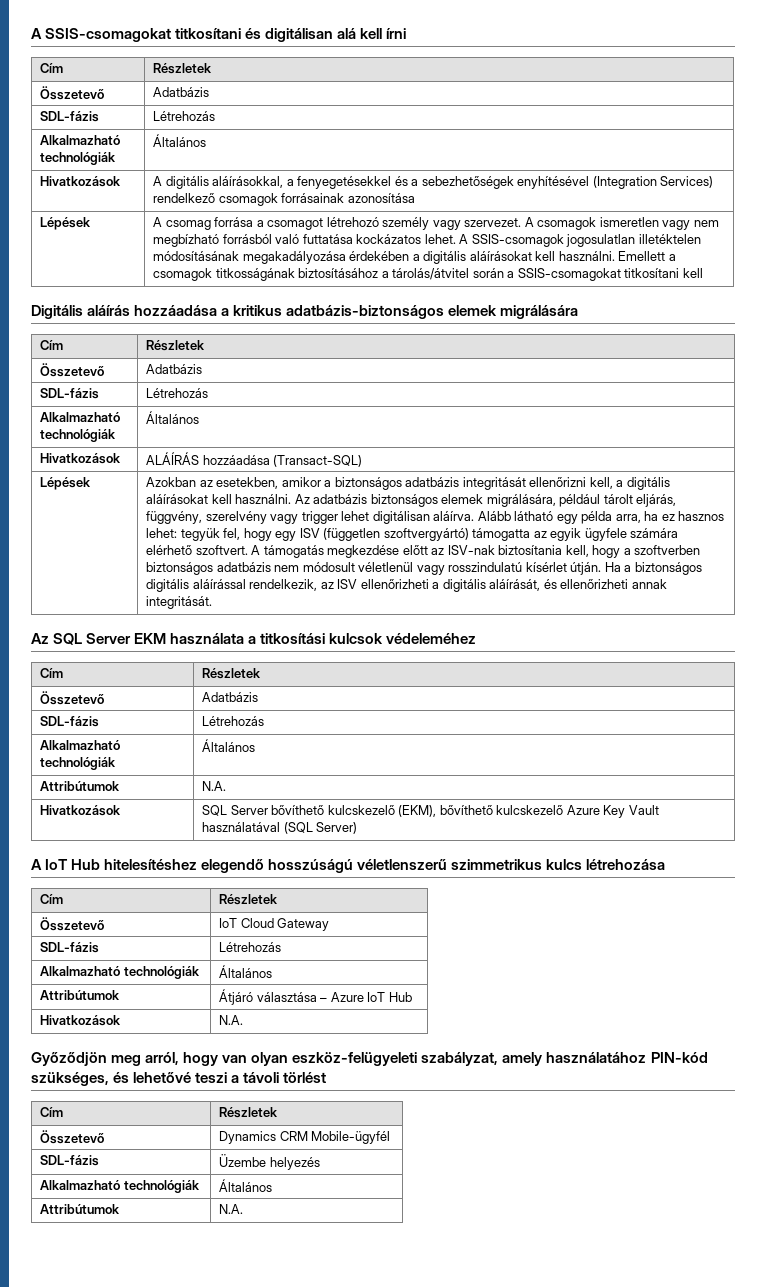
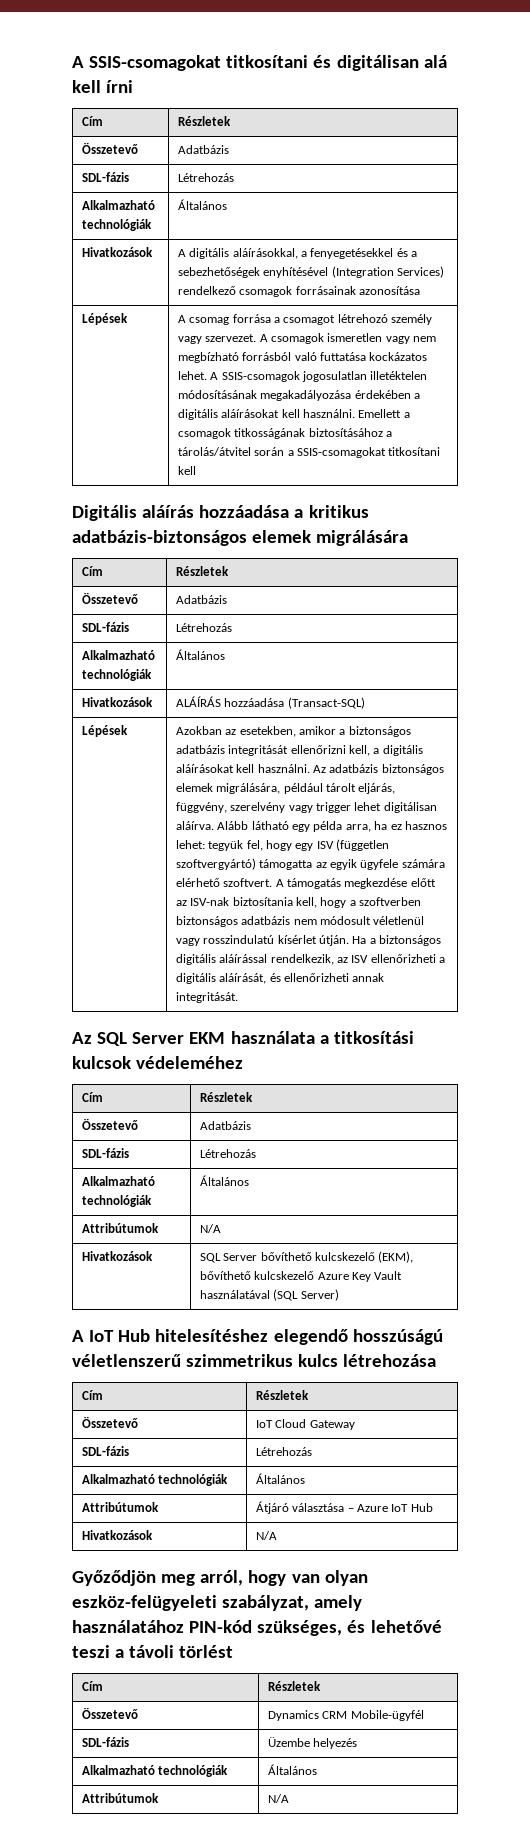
[202,781,227,791] N.A. -> [199,1224,221,1233] N/A
[219,1015,244,1025] N.A. -> [255,1531,277,1540] N/A
[219,1204,244,1214] N.A. -> [267,1794,289,1803] N/A

